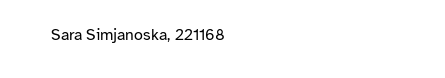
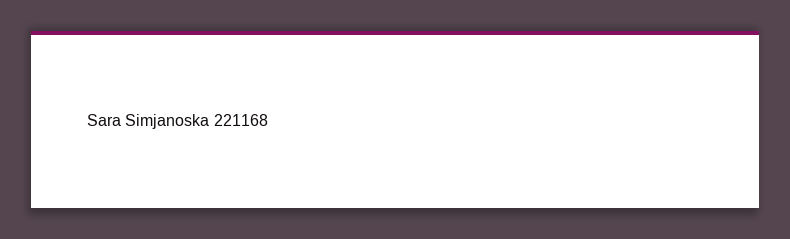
[86,28,171,43] Simjanoska, -> [125,114,210,129] Simjanoska

